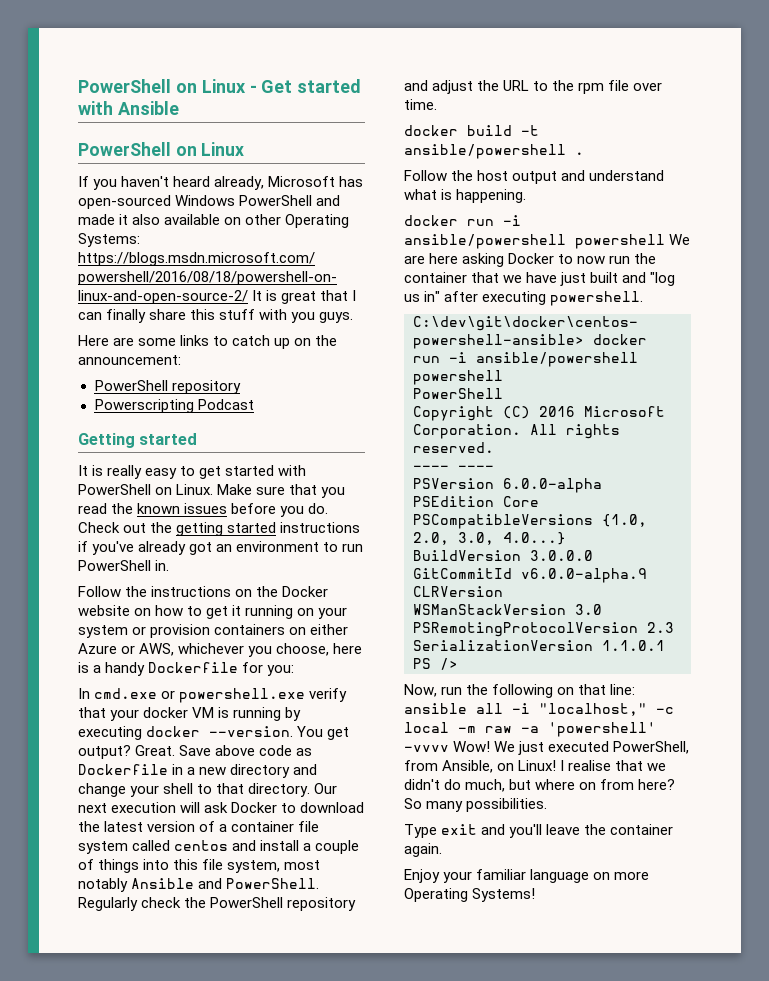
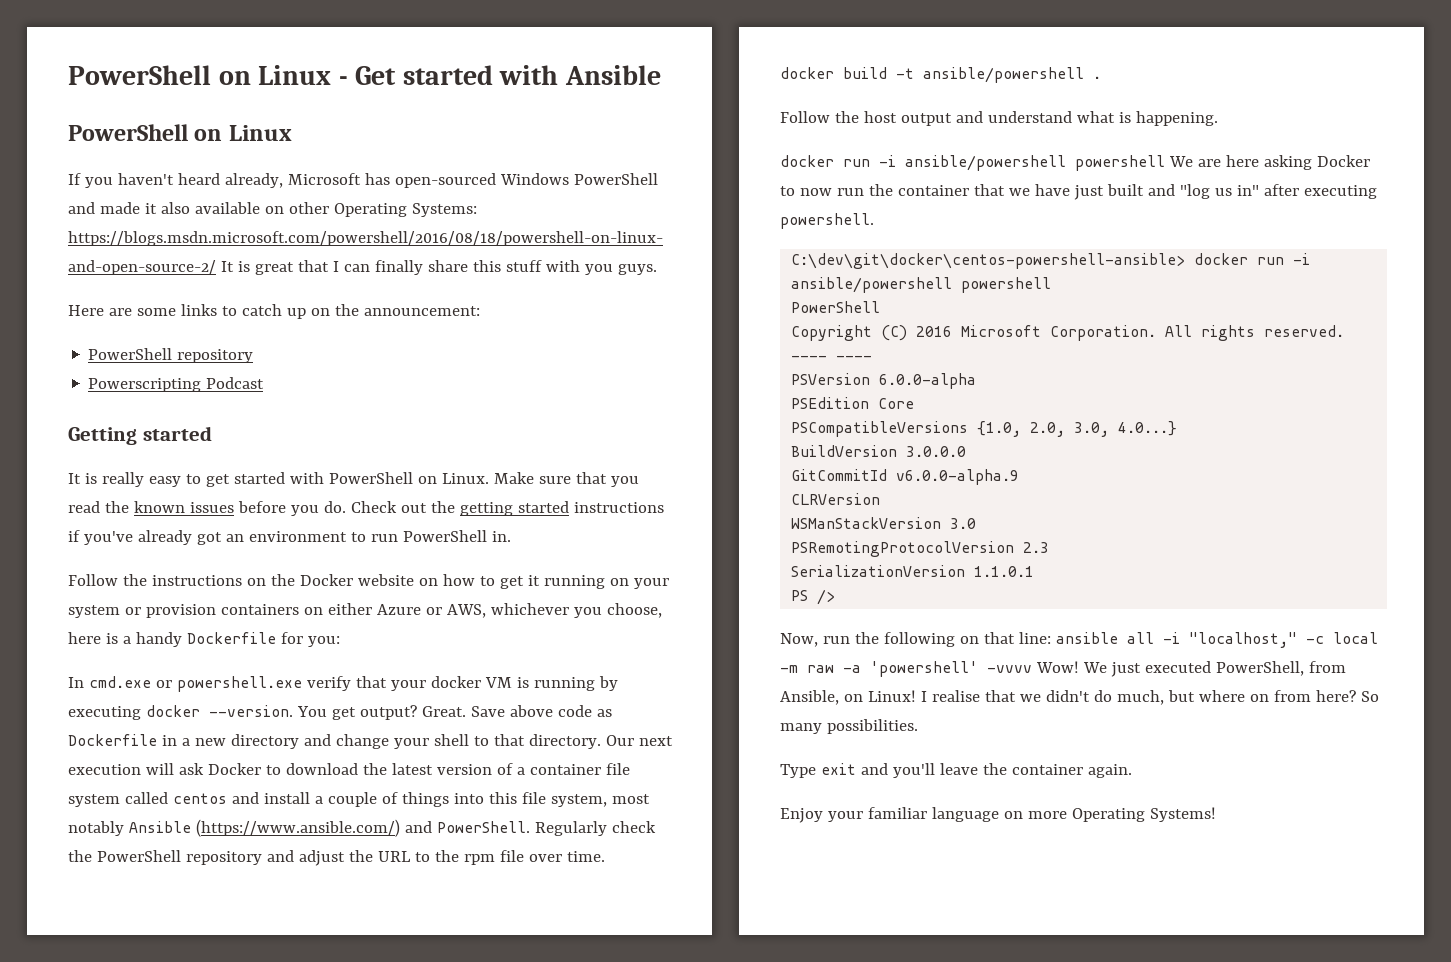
(195, 883) none -> [195,819,400,837] (https://www.ansible.com/)

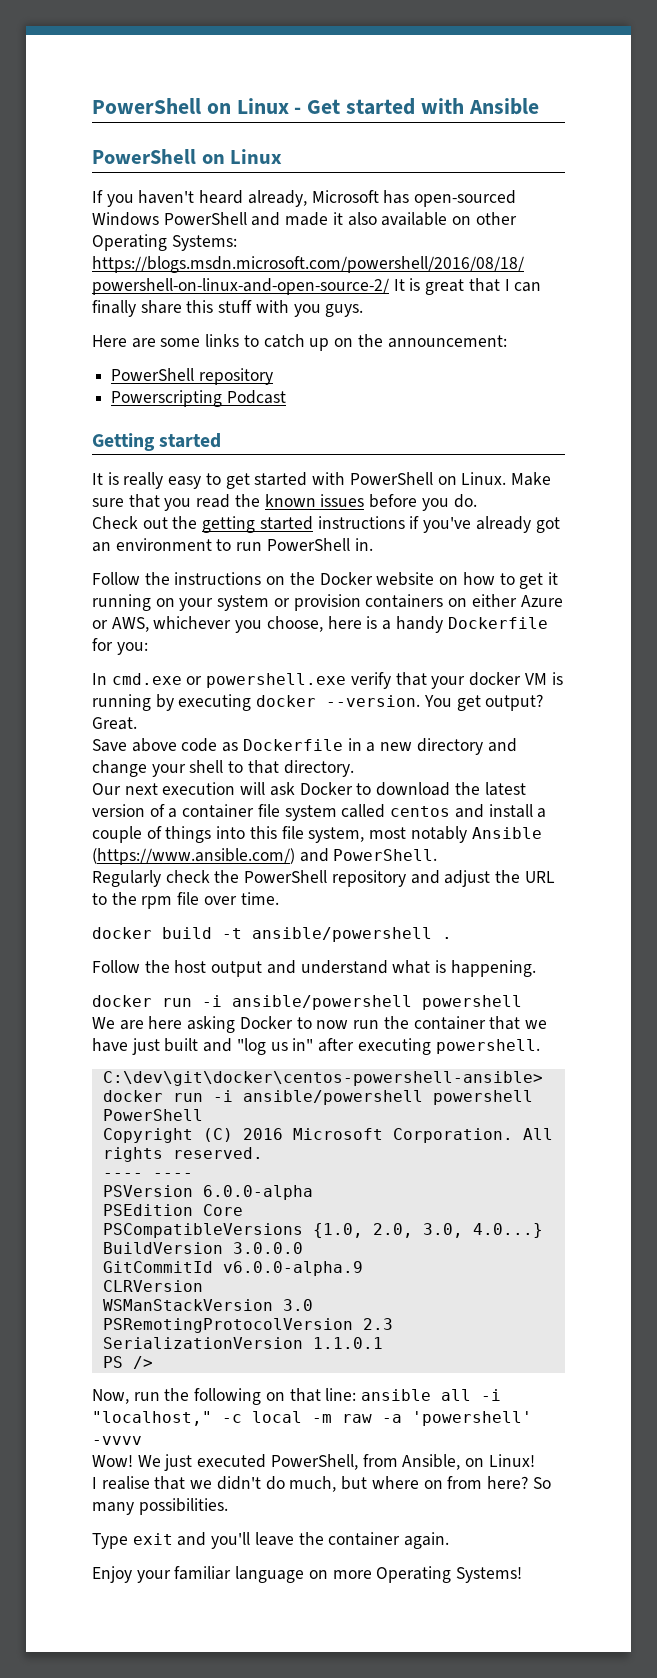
(346, 507) none -> (477, 501) //
(466, 711) none -> (137, 723) //
(601, 741) none -> (354, 768) //
(530, 827) none -> (438, 855) //
(1165, 163) none -> (522, 1002) //
(1032, 669) none -> (142, 1440) //
(916, 696) none -> (535, 1460) //

